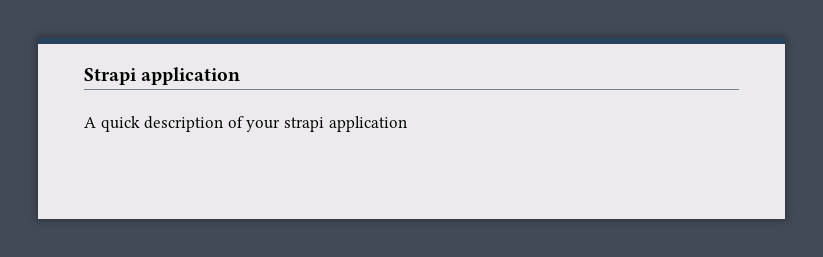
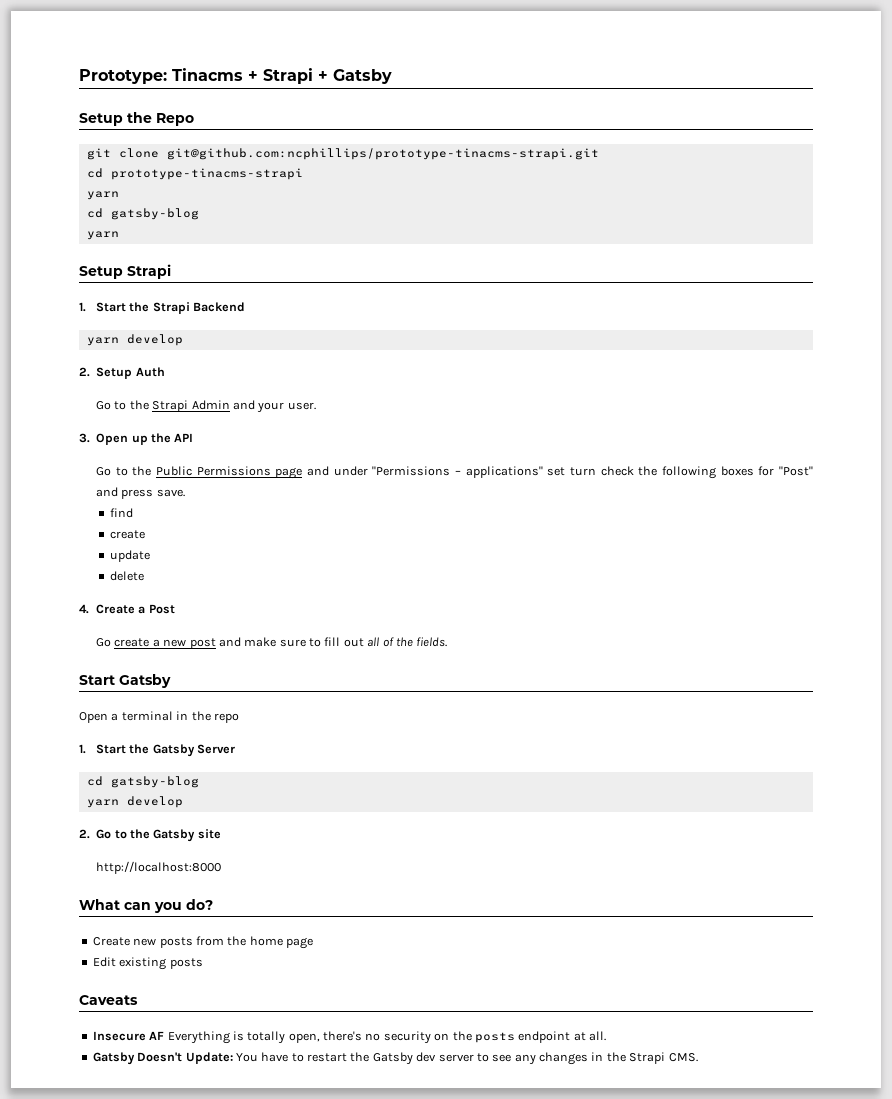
[84,67,241,85] [84,116,407,132] Strapi application // A quick description of your strapi application -> [79,68,392,84] [79,112,194,126] [86,148,599,160] [86,168,303,180] [86,191,119,200] [86,208,199,220] [86,231,119,240] [79,264,171,279] [79,302,246,314] [86,334,183,346] [79,367,165,379] [96,400,316,413] [79,433,194,445] [96,466,814,479] [96,487,185,499] [109,508,133,518] [109,530,145,539] [109,550,150,562] [109,571,144,581] [79,604,175,614] [96,637,448,649] [79,674,171,688] [79,711,239,723] [79,744,236,757] [86,776,199,788] [86,796,183,808] [79,829,221,842] [96,861,222,874] [79,899,213,913] [92,936,313,949] [92,957,203,970] [79,995,138,1005] [92,1031,606,1044] [92,1052,698,1065] Prototype: Tinacms + Strapi + Gatsby // Setup the Repo // git clone git@github.com:ncphillips/prototype-tinacms-strapi.git // cd prototype-tinacms-strapi // yarn // cd gatsby-blog // yarn // Setup Strapi // 1. Start the Strapi Backend // yarn develop // 2. Setup Auth // Go to the Strapi Admin and your user. // 3. Open up the API // Go to the Public Permissions page and under "Permissions – applications" set turn check the following boxes for "Post" and press save. // find // create // update // delete // 4. Create a Post // Go create a new post and make sure to fill out all of the fields. // Start Gatsby // Open a terminal in the repo // 1. Start the Gatsby Server // cd gatsby-blog // yarn develop // 2. Go to the Gatsby site // http://localhost:8000 // What can you do? // Create new posts from the home page // Edit existing posts // Caveats // Insecure AF Everything is totally open, there's no security on the posts endpoint at all. // Gatsby Doesn't Update: You have to restart the Gatsby dev server to see any changes in the Strapi CMS.

